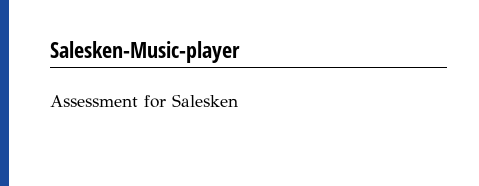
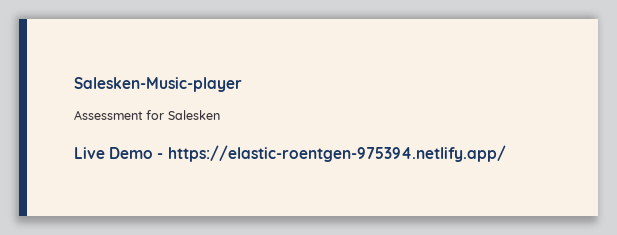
(238, 100) none -> [74,145,506,162] // Live Demo - https://elastic-roentgen-975394.netlify.app/

